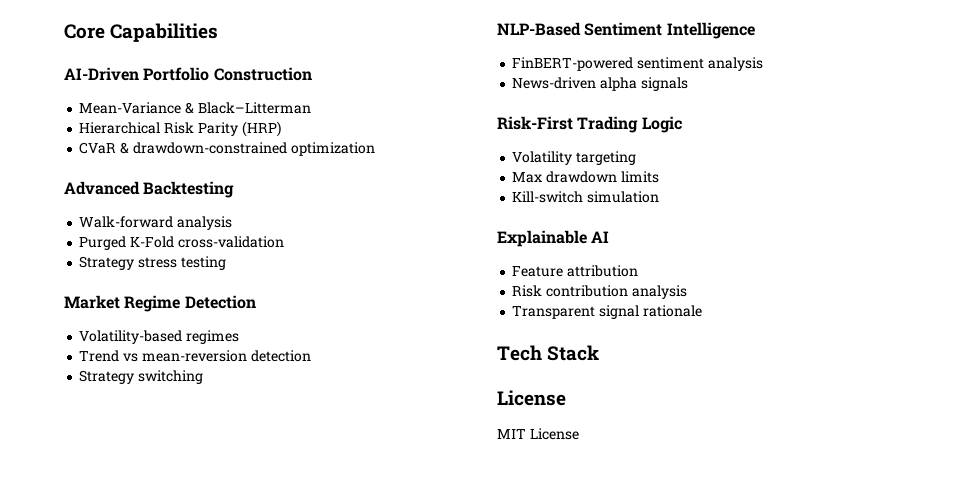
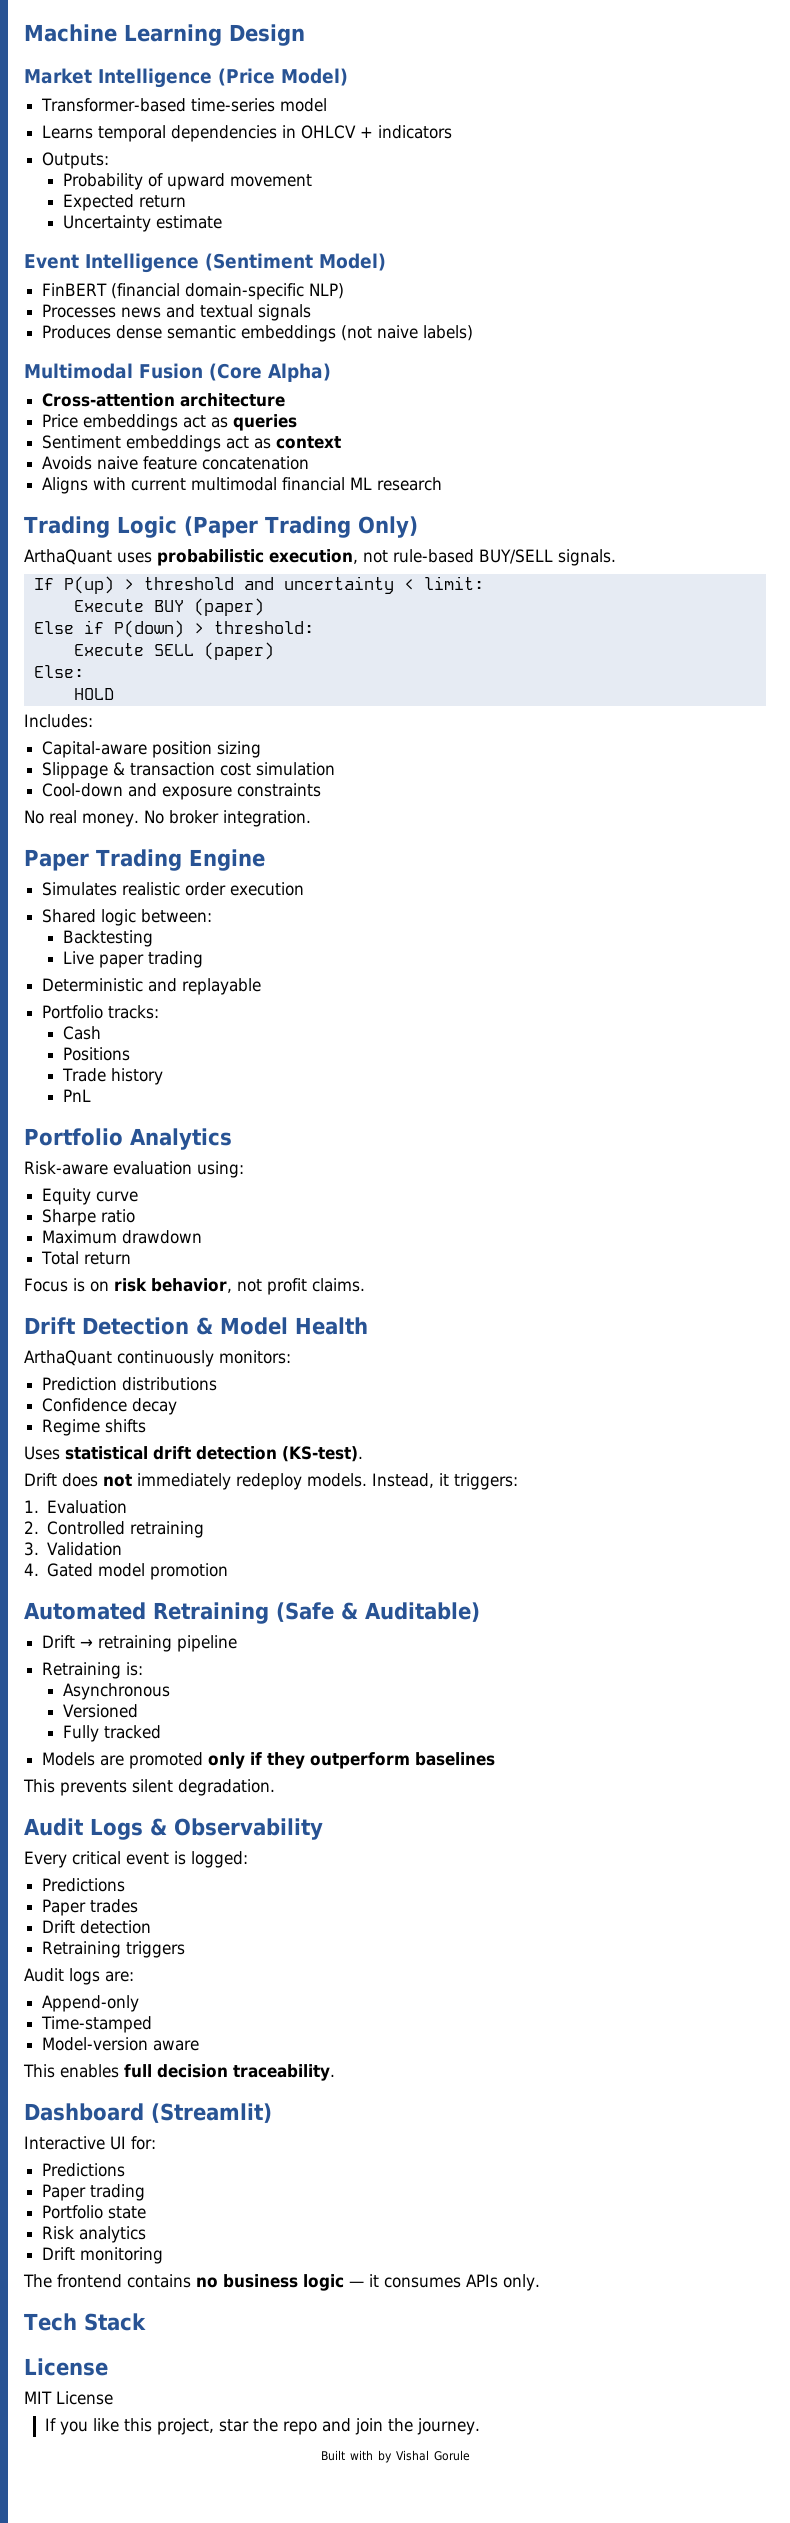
[64,23,219,42] [64,67,312,81] [79,102,311,114] [79,121,281,137] [79,142,375,156] [64,181,235,198] [79,216,233,230] [79,236,284,250] [79,256,226,270] [64,295,256,312] [79,330,240,344] [79,350,311,362] [79,370,204,384] [497,22,755,39] [512,57,763,71] [512,77,688,91] [497,116,682,133] [512,151,637,165] [512,171,659,183] [512,191,660,203] [497,230,610,247] [512,265,639,277] [512,285,687,299] [512,305,702,319] Core Capabilities // AI-Driven Portfolio Construction // Mean-Variance & Black–Litterman // Hierarchical Risk Parity (HRP) // CVaR & drawdown-constrained optimization // Advanced Backtesting // Walk-forward analysis // Purged K-Fold cross-validation // Strategy stress testing // Market Regime Detection // Volatility-based regimes // Trend vs mean-reversion detection // Strategy switching // NLP-Based Sentiment Intelligence // FinBERT-powered sentiment analysis // News-driven alpha signals // Risk-First Trading Logic // Volatility targeting // Max drawdown limits // Kill-switch simulation // Explainable AI // Feature attribution // Risk contribution analysis // Transparent signal rationale -> [24,24,305,46] [24,68,348,88] [41,98,328,112] [42,125,453,142] [42,152,110,169] [62,173,312,190] [62,194,186,211] [62,215,222,232] [24,253,386,273] [42,283,345,300] [42,304,312,321] [42,325,474,342] [24,363,331,382] [42,393,286,407] [42,414,298,431] [42,435,342,452] [42,456,310,470] [42,477,443,494] [24,516,418,538] [24,549,616,566] [33,576,484,594] [73,598,264,616] [33,620,314,638] [73,642,274,660] [33,665,84,678] [73,688,114,700] [24,714,93,728] [42,741,262,758] [42,762,336,779] [42,783,322,800] [24,810,311,827] [24,849,265,871] [42,882,305,896] [42,909,213,926] [62,930,153,947] [62,951,203,968] [42,978,262,995] [42,1005,160,1019] [62,1026,101,1040] [62,1047,130,1061] [61,1068,163,1085] [62,1089,91,1102] [24,1128,232,1150] [24,1161,244,1178] [42,1188,139,1205] [42,1209,136,1226] [42,1230,203,1244] [41,1251,132,1265] [24,1278,365,1295] [24,1317,368,1335] [24,1350,291,1367] [42,1377,218,1391] [42,1398,178,1415] [42,1419,147,1436] [24,1446,363,1462] [24,1473,518,1490] [24,1500,128,1514] [24,1521,205,1538] [24,1542,123,1556] [24,1563,229,1580] [24,1602,480,1624] [42,1635,238,1652] [42,1662,144,1679] [62,1683,170,1700] [62,1704,138,1718] [62,1725,161,1742] [42,1752,496,1769] [23,1779,275,1796] [24,1818,323,1840] [24,1851,248,1868] [42,1878,126,1892] [42,1899,139,1916] [42,1920,152,1934] [42,1941,186,1958] [24,1968,134,1985] [42,1995,140,2012] [41,2016,153,2033] [42,2037,200,2051] [23,2064,335,2081] [24,2103,272,2123] [24,2136,156,2150] [42,2163,126,2177] [42,2184,146,2201] [42,2205,147,2219] [42,2226,147,2243] [42,2247,164,2264] [23,2274,540,2291] Machine Learning Design // Market Intelligence (Price Model) // Transformer-based time-series model // Learns temporal dependencies in OHLCV + indicators // Outputs: // Probability of upward movement // Expected return // Uncertainty estimate // Event Intelligence (Sentiment Model) // FinBERT (financial domain-specific NLP) // Processes news and textual signals // Produces dense semantic embeddings (not naive labels) // Multimodal Fusion (Core Alpha) // Cross-attention architecture // Price embeddings act as queries // Sentiment embeddings act as context // Avoids naive feature concatenation // Aligns with current multimodal financial ML research // Trading Logic (Paper Trading Only) // ArthaQuant uses probabilistic execution, not rule-based BUY/SELL signals. // If P(up) > threshold and uncertainty < limit: // Execute BUY (paper) // Else if P(down) > threshold: // Execute SELL (paper) // Else: // HOLD // Includes: // Capital-aware position sizing // Slippage & transaction cost simulation // Cool-down and exposure constraints // No real money. No broker integration. // Paper Trading Engine // Simulates realistic order execution // Shared logic between: // Backtesting // Live paper trading // Deterministic and replayable // Portfolio tracks: // Cash // Positions // Trade history // PnL // Portfolio Analytics // Risk-aware evaluation using: // Equity curve // Sharpe ratio // Maximum drawdown // Total return // Focus is on risk behavior, not profit claims. // Drift Detection & Model Health // ArthaQuant continuously monitors: // Prediction distributions // Confidence decay // Regime shifts // Uses statistical drift detection (KS-test). // Drift does not immediately redeploy models. Instead, it triggers: // 1. Evaluation // 2. Controlled retraining // 3. Validation // 4. Gated model promotion // Automated Retraining (Safe & Auditable) // Drift → retraining pipeline // Retraining is: // Asynchronous // Versioned // Fully tracked // Models are promoted only if they outperform baselines // This prevents silent degradation. // Audit Logs & Observability // Every critical event is logged: // Predictions // Paper trades // Drift detection // Retraining triggers // Audit logs are: // Append-only // Time-stamped // Model-version aware // This enables full decision traceability. // Dashboard (Streamlit) // Interactive UI for: // Predictions // Paper trading // Portfolio state // Risk analytics // Drift monitoring // The frontend contains no business logic — it consumes APIs only.
(579, 434) none -> [44,2418,480,2435] [320,2450,470,2463] // If you like this project, star the repo and join the journey. // Built with by Vishal Gorule

